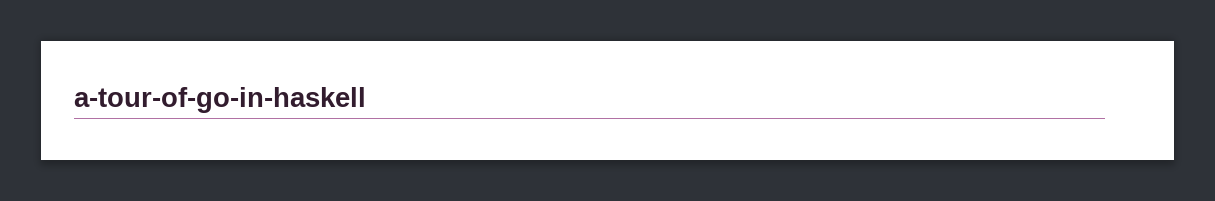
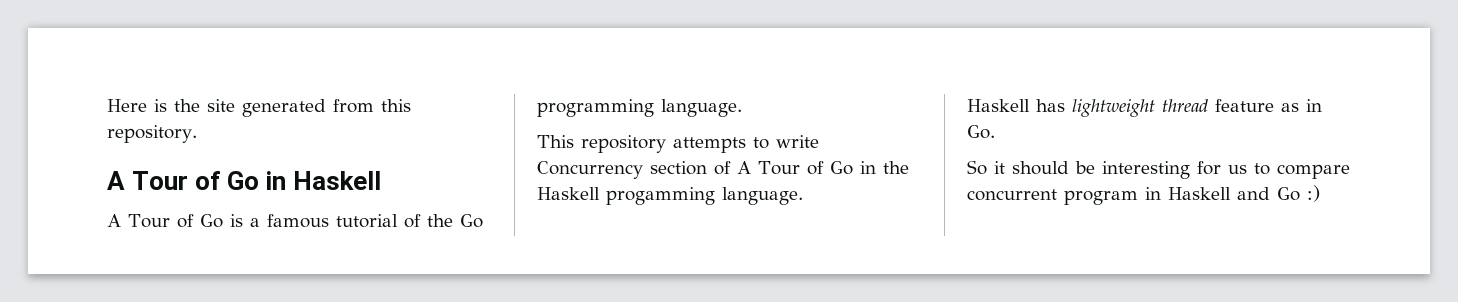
[74,87,366,113] a-tour-of-go-in-haskell -> [107,99,411,117] [107,125,197,143] [107,171,382,190] [107,214,483,228] [537,99,742,117] [537,135,819,153] [537,161,909,179] [537,187,803,205] [967,99,1322,117] [967,125,995,139] [967,160,1350,179] [967,185,1320,205] Here is the site generated from this repository. // A Tour of Go in Haskell // A Tour of Go is a famous tutorial of the Go programming language. // This repository attempts to write Concurrency section of A Tour of Go in the Haskell progamming language. // Haskell has lightweight thread feature as in Go. // So it should be interesting for us to compare concurrent program in Haskell and Go :)

